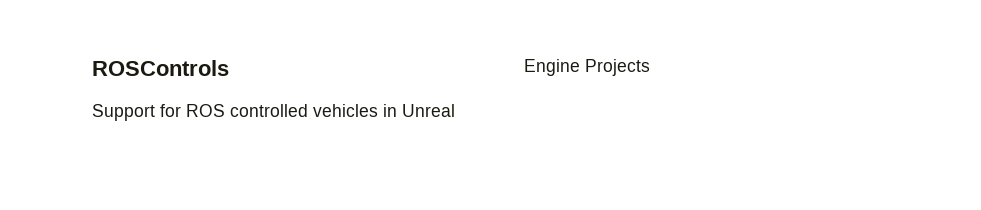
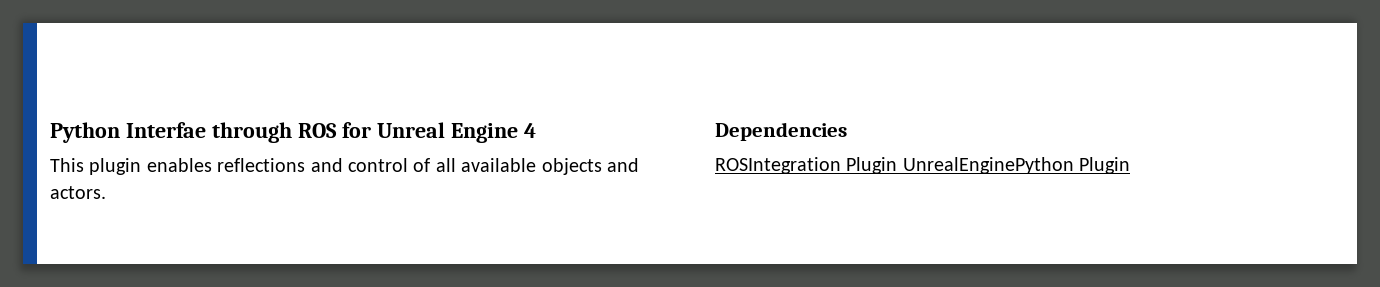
[92,60,229,76] [92,104,455,121] [524,59,650,76] ROSControls // Support for ROS controlled vehicles in Unreal Engine Projects -> [50,122,536,143] [50,158,639,175] [50,186,106,199] [715,122,847,141] [715,157,1131,174] Python Interfae through ROS for Unreal Engine 4 // This plugin enables reflections and control of all available objects and actors. // Dependencies // ROSIntegration Plugin UnrealEnginePython Plugin

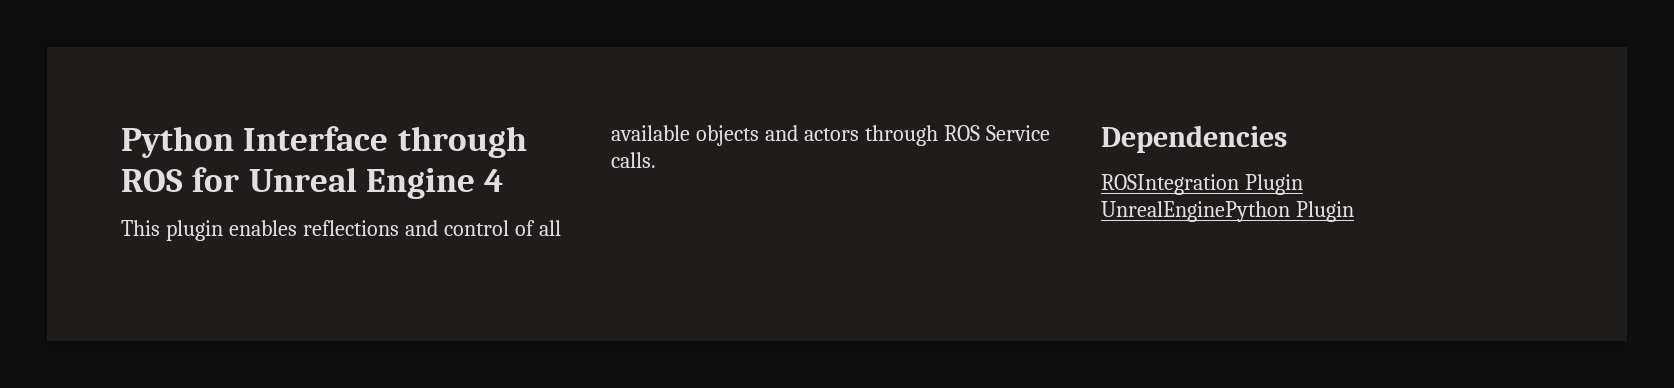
[125,122,206,138] Interfae -> [243,126,389,151] Interface
[50,186,106,199] actors. -> [803,125,1050,146] [611,152,656,168] actors through ROS Service calls.
(898, 165) none -> (1303, 184) //

